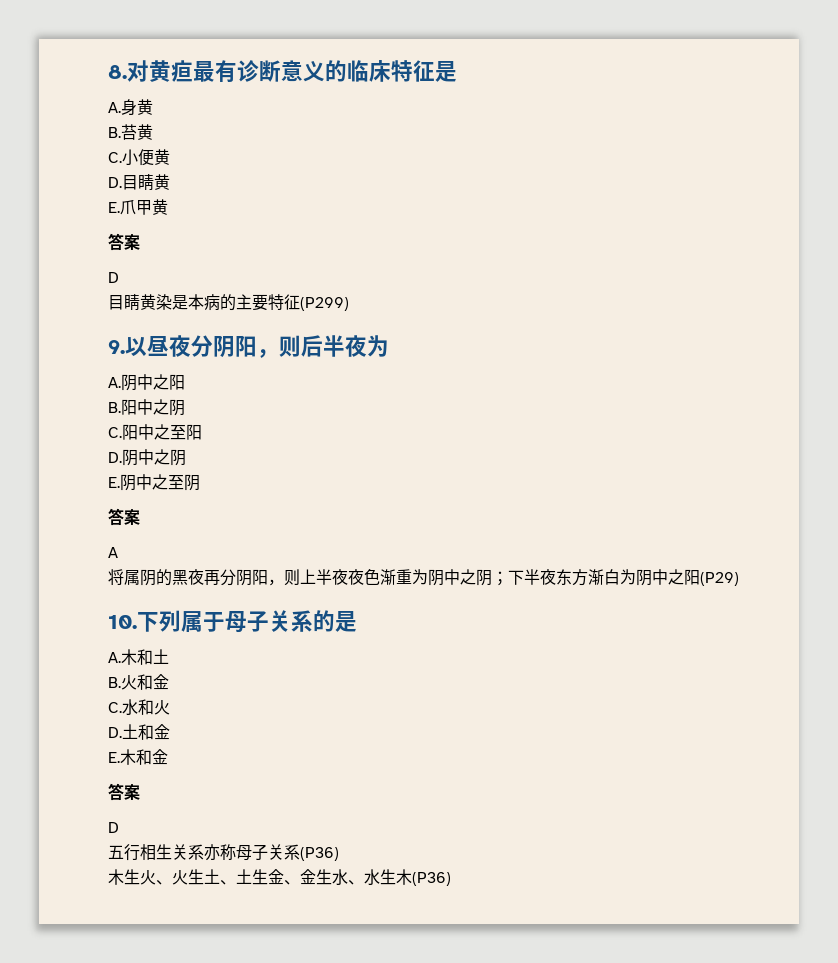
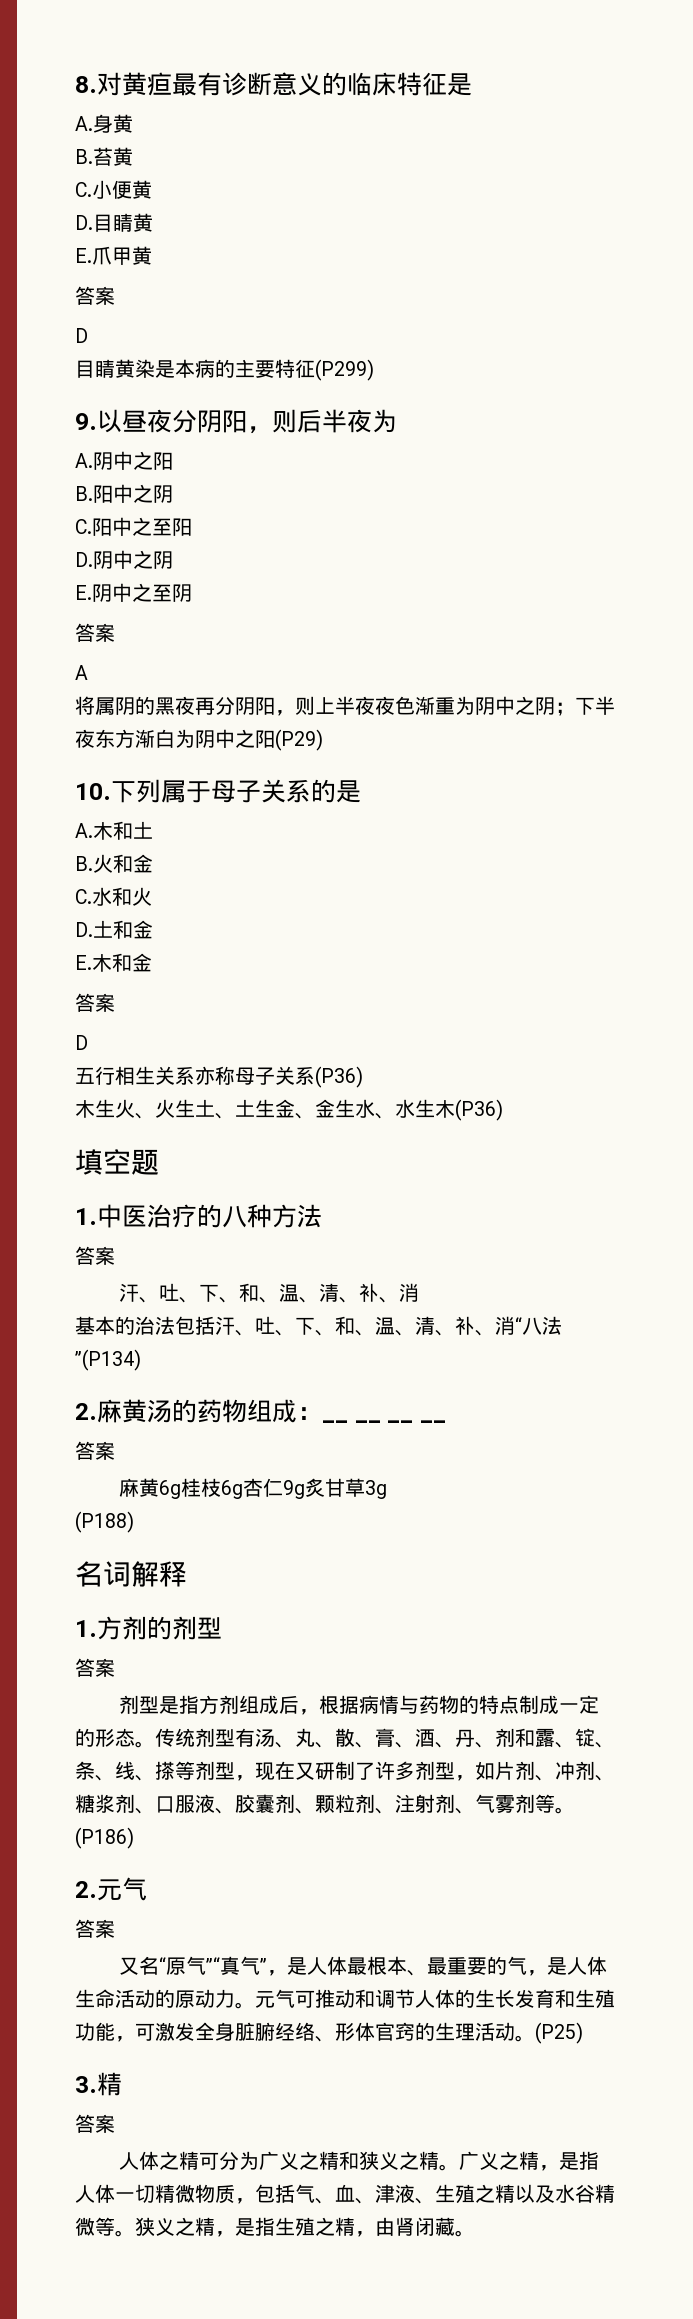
(451, 879) none -> [75,1149,159,1175] [75,1204,322,1228] [75,1246,115,1265] [118,1283,419,1303] [75,1316,562,1336] [75,1349,141,1371] [75,1399,322,1423] [322,1420,446,1423] [75,1441,115,1460] [118,1478,387,1499] [75,1511,134,1533] [75,1561,187,1587] [75,1616,222,1640] [75,1658,115,1677] [118,1695,599,1715] [75,1728,615,1748] [75,1761,615,1781] [75,1794,575,1814] [75,1827,134,1849] [75,1877,147,1901] [75,1919,115,1938] [118,1956,607,1976] [75,1989,615,2009] [75,2022,583,2044] [75,2072,122,2096] [75,2114,115,2133] [118,2151,599,2171] [75,2184,615,2204] [75,2217,475,2237] // 填空题 // 1.中医治疗的八种方法 // 答案 // 汗、吐、下、和、温、清、补、消 // 基本的治法包括汗、吐、下、和、温、清、补、消“八法”(P134) // 2.麻黄汤的药物组成：__ __ __ __ // 答案 // 麻黄6g桂枝6g杏仁9g炙甘草3g // (P188) // 名词解释 // 1.方剂的剂型 // 答案 // 剂型是指方剂组成后，根据病情与药物的特点制成一定的形态。传统剂型有汤、丸、散、膏、酒、丹、剂和露、锭、条、线、搽等剂型，现在又研制了许多剂型，如片剂、冲剂、糖浆剂、口服液、胶囊剂、颗粒剂、注射剂、气雾剂等。(P186) // 2.元气 // 答案 // 又名“原气”“真气”，是人体最根本、最重要的气，是人体生命活动的原动力。元气可推动和调节人体的生长发育和生殖功能，可激发全身脏腑经络、形体官窍的生理活动。(P25) // 3.精 // 答案 // 人体之精可分为广义之精和狭义之精。广义之精，是指人体一切精微物质，包括气、血、津液、生殖之精以及水谷精微等。狭义之精，是指生殖之精，由肾闭藏。

